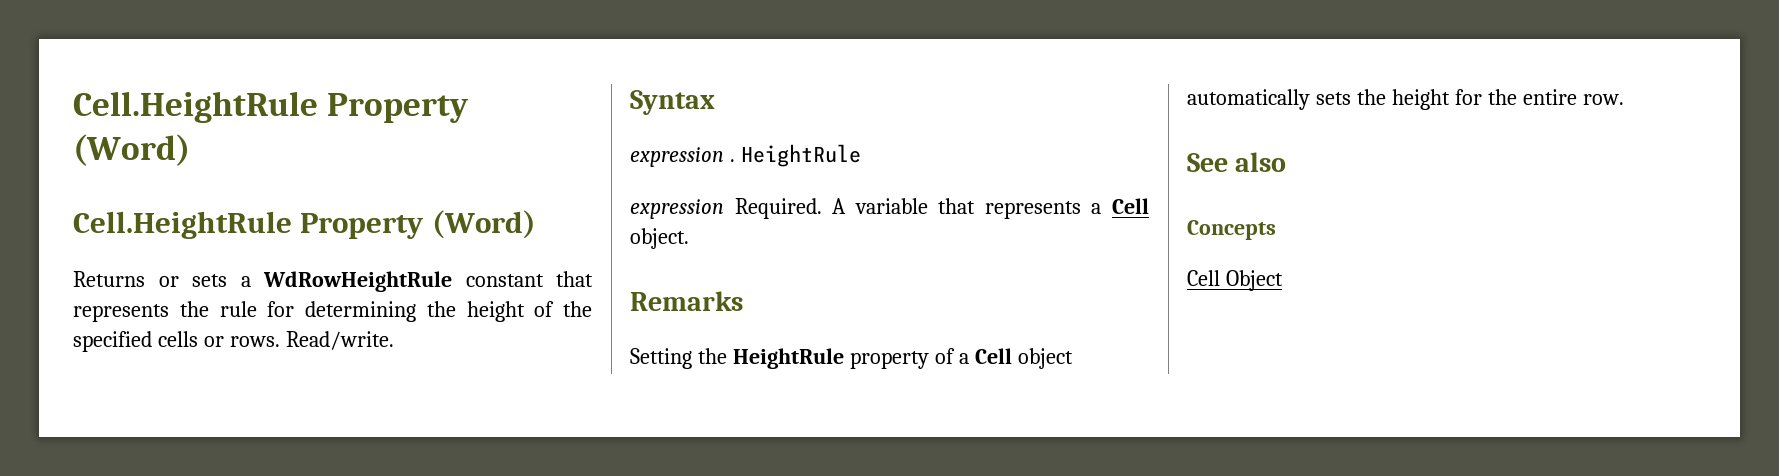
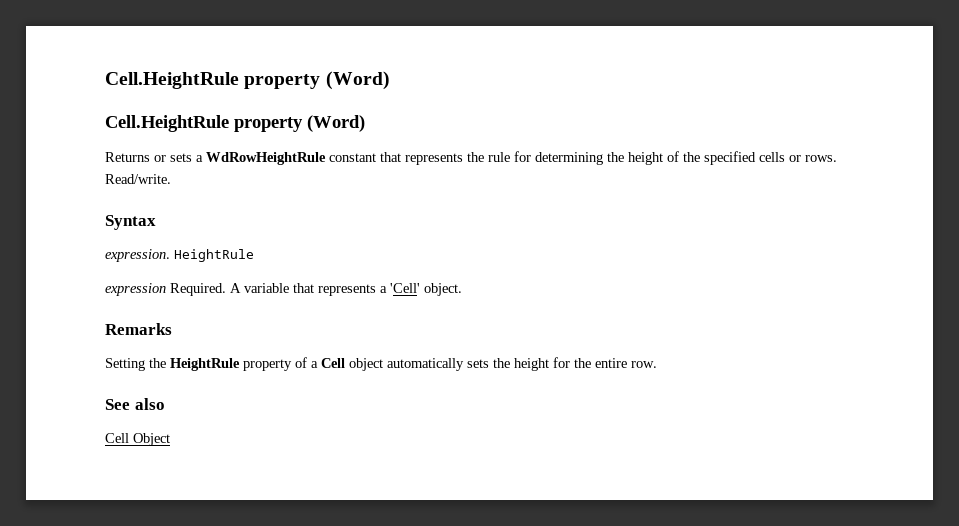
[73,91,470,123] Cell.HeightRule Property -> [105,72,321,89] Cell.HeightRule property
[300,213,425,239] Property -> [234,117,303,132] property
[630,147,735,167] expression . -> [105,249,170,262] expression.
[1112,198,1149,214] Cell -> [390,283,420,293] 'Cell'
[1187,220,1276,240] // Concepts -> (165, 404) none

